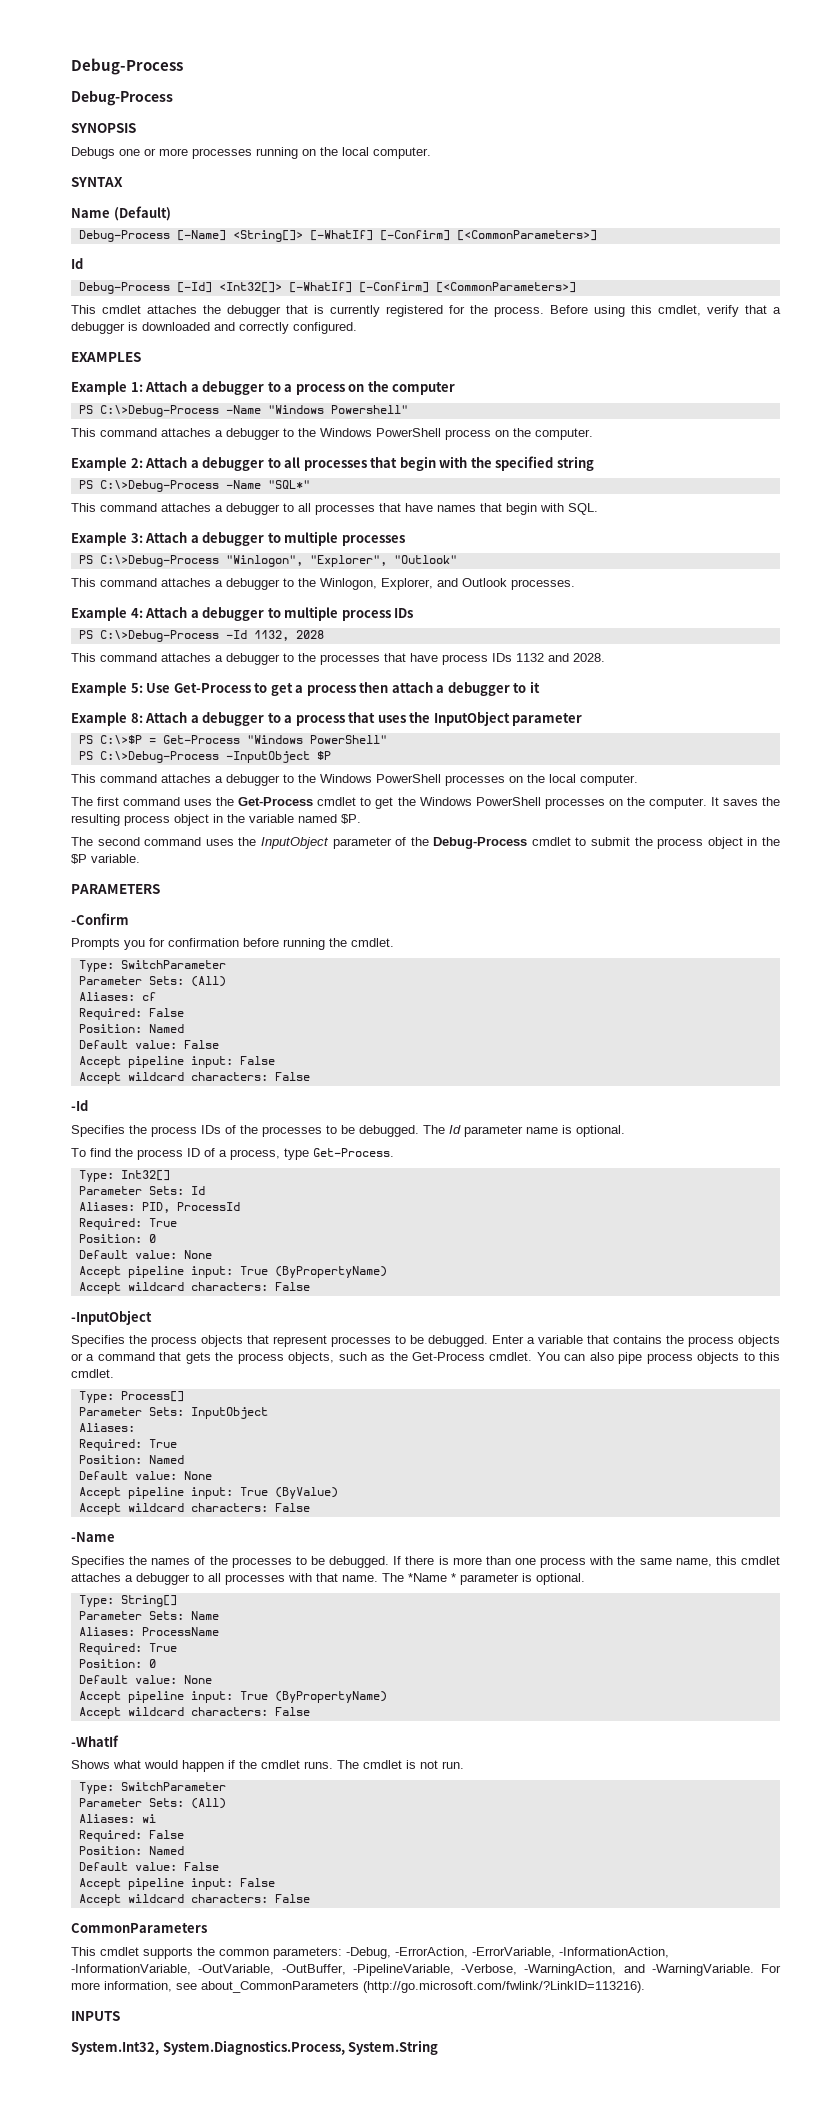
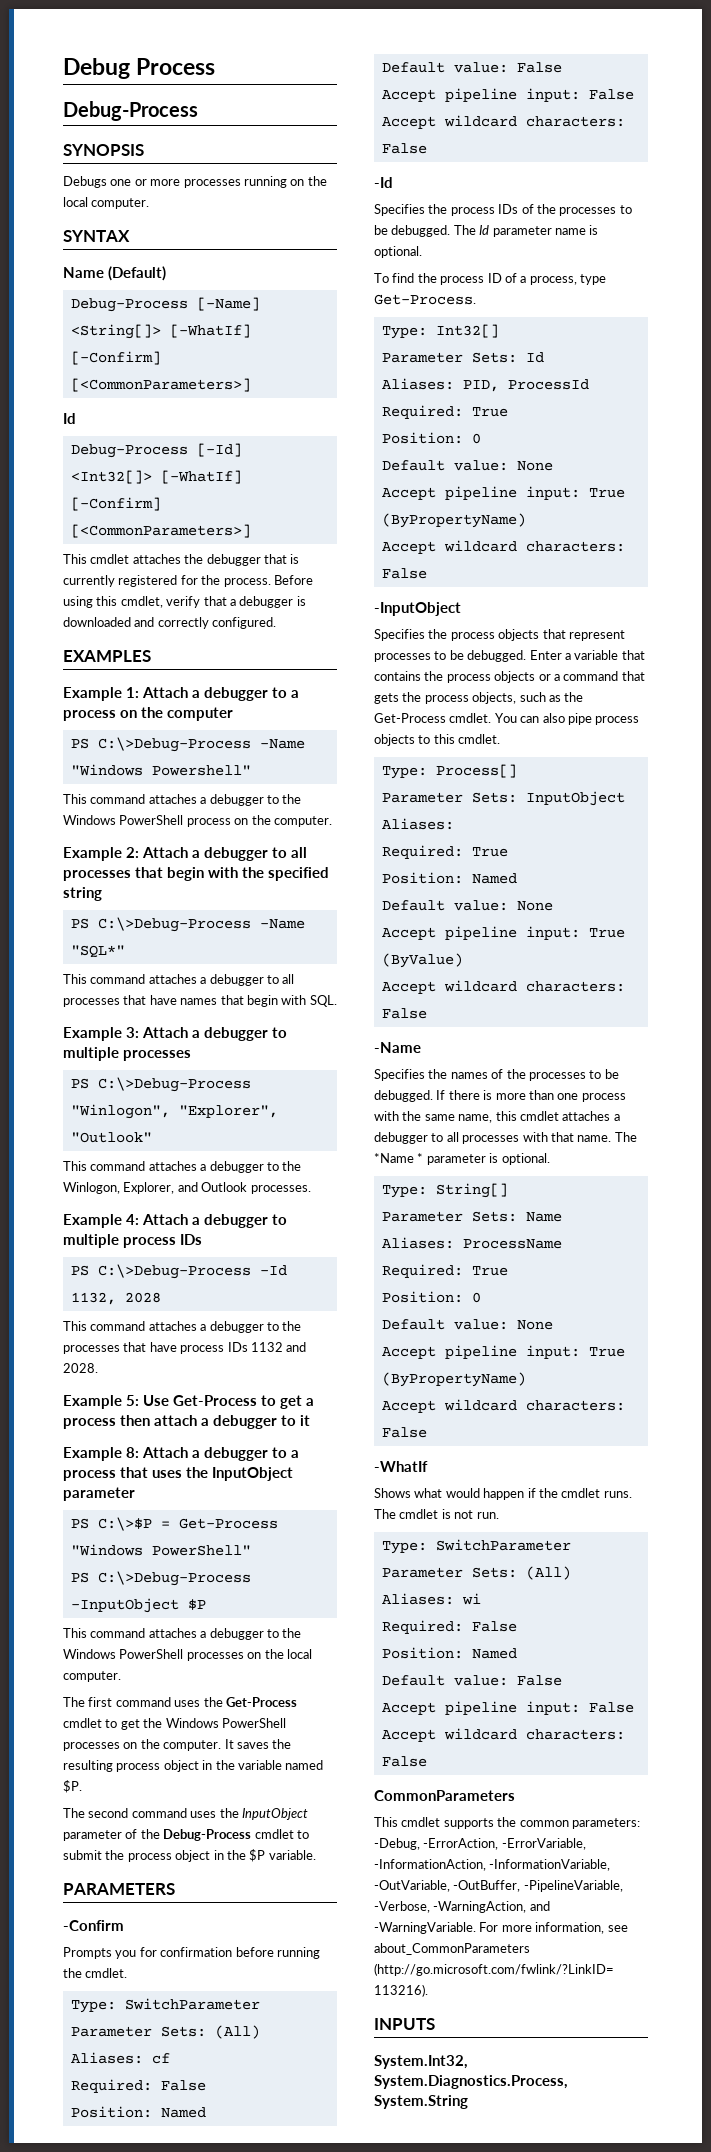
[71,58,183,75] Debug-Process -> [63,58,216,79] Debug Process

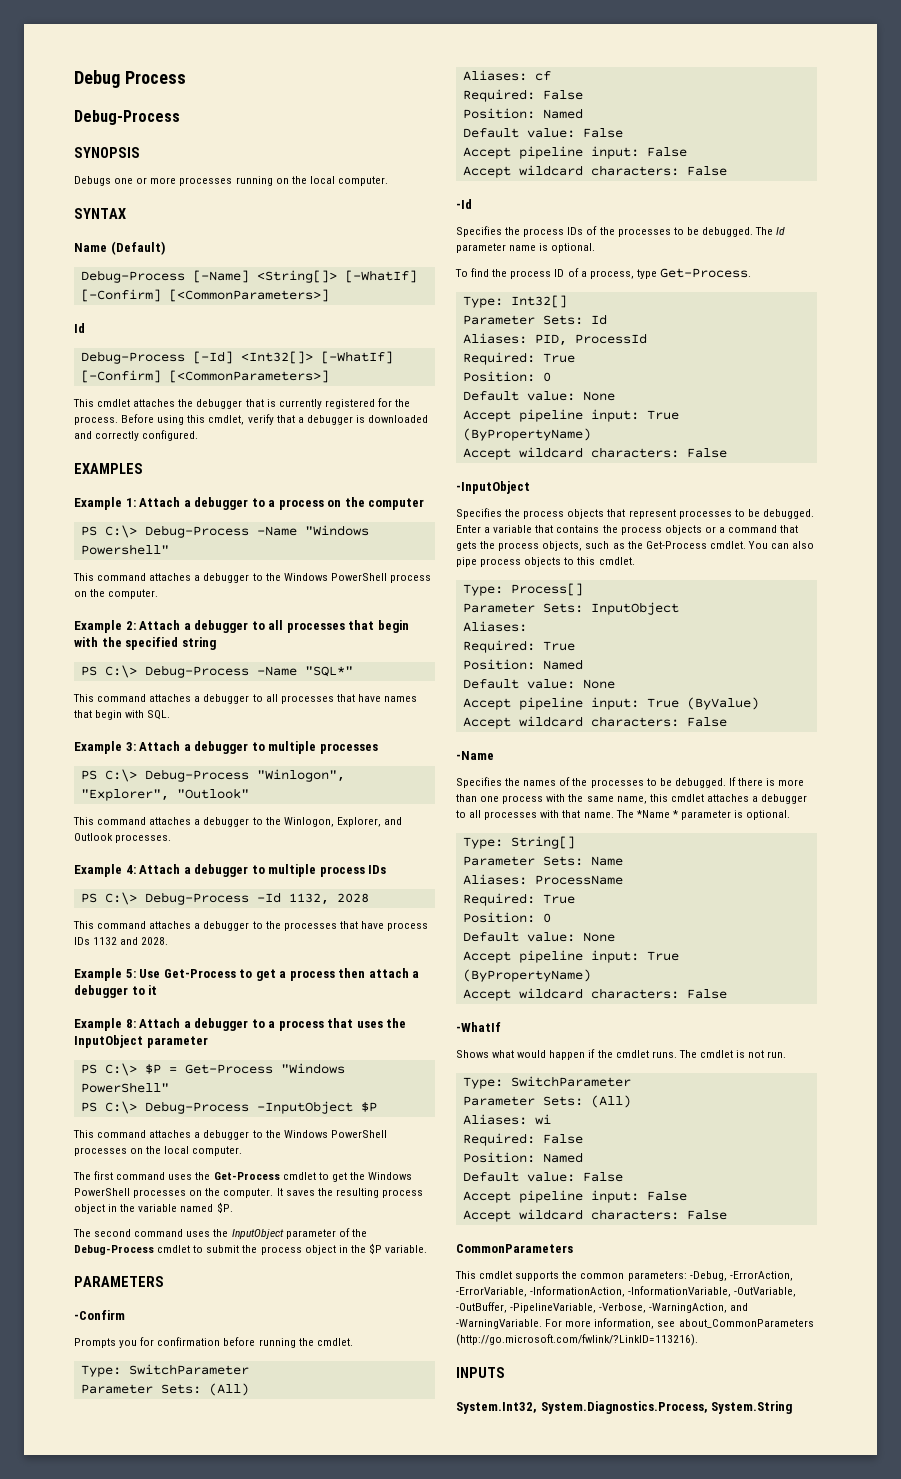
[97,737,251,752] C:\>Debug-Process -> [104,525,249,538] C:\> Debug-Process
[97,917,251,932] C:\>Debug-Process -> [104,665,249,678] C:\> Debug-Process
[97,1077,251,1092] C:\>Debug-Process -> [104,769,249,782] C:\> Debug-Process
[97,1264,251,1279] C:\>Debug-Process -> [104,892,249,905] C:\> Debug-Process
[97,1517,152,1531] C:\>$P -> [104,1063,161,1076] C:\> $P
[97,1571,251,1586] C:\>Debug-Process -> [104,1101,249,1114] C:\> Debug-Process

